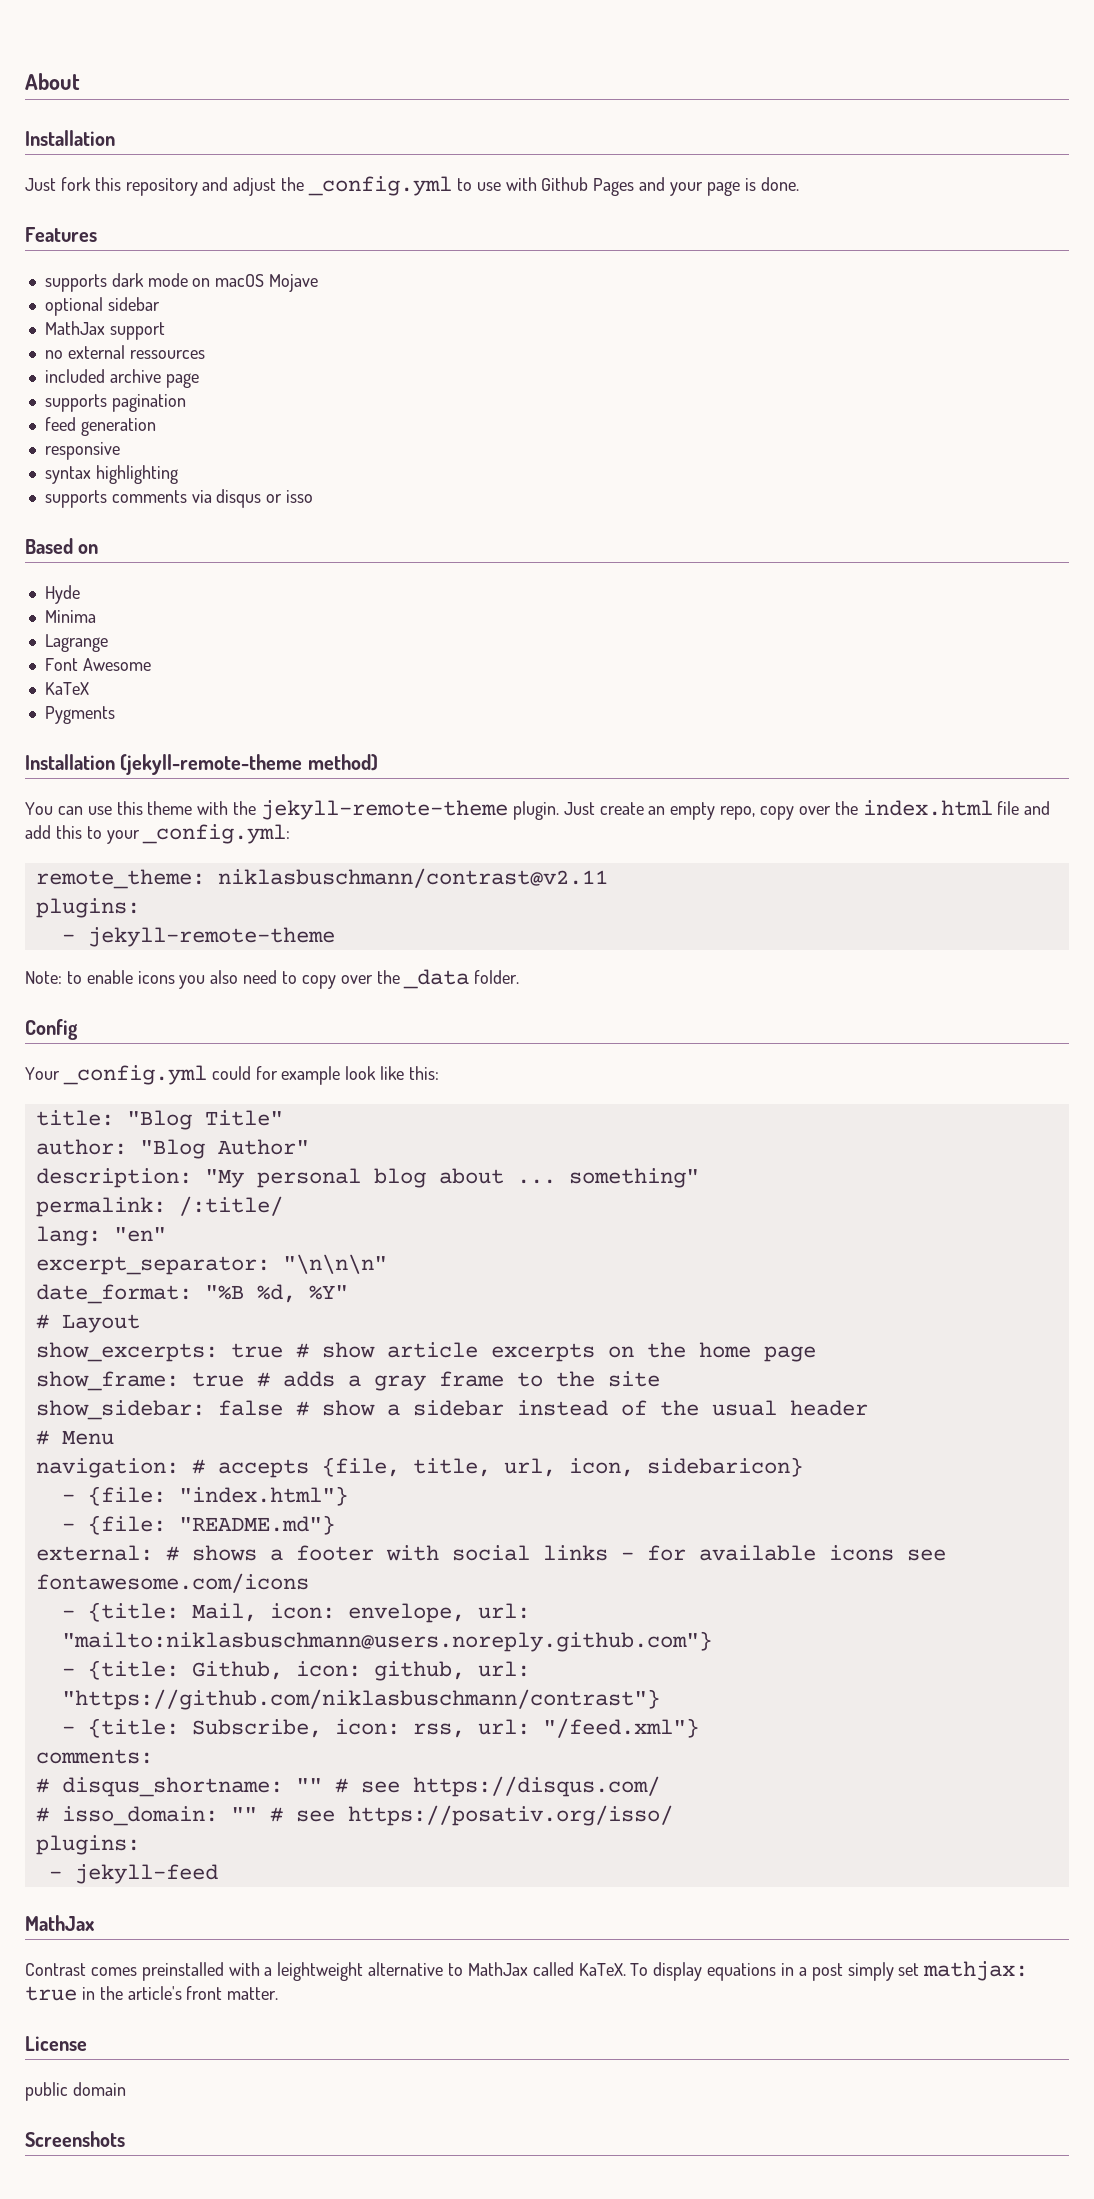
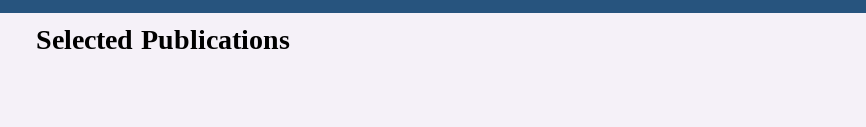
[25,73,80,90] [25,130,115,146] [25,176,799,196] [25,227,97,242] [44,273,319,292] [44,297,160,316] [44,321,165,340] [44,345,205,359] [44,369,199,388] [44,394,186,412] [44,417,156,436] [44,442,120,460] [44,465,178,484] [44,489,314,508] [25,538,99,554] [44,585,80,604] [44,610,96,623] [44,634,108,652] [44,658,151,671] [44,682,89,695] [44,706,115,724] [25,754,378,775] [25,800,1051,820] [25,824,291,844] [35,868,608,889] [35,898,140,918] [61,927,335,947] [25,969,520,989] [25,1019,78,1040] [25,1065,440,1085] [35,1110,283,1130] [35,1139,309,1159] [35,1168,699,1188] [35,1196,283,1217] [35,1226,166,1246] [35,1254,387,1275] [35,1284,348,1304] [35,1314,140,1333] [35,1342,816,1362] [35,1371,660,1391] [35,1400,868,1420] [35,1430,114,1445] [35,1457,803,1478] [61,1486,348,1506] [61,1515,335,1535] [35,1545,946,1561] [35,1573,309,1593] [61,1602,530,1623] [61,1631,712,1652] [61,1660,530,1681] [61,1689,660,1710] [61,1718,699,1738] [35,1749,153,1764] [35,1776,660,1797] [35,1805,673,1826] [35,1835,140,1855] [48,1864,218,1884] [25,1915,94,1931] [25,1961,1029,1981] [25,1986,279,2001] [25,2036,87,2051] [25,2082,126,2101] [25,2131,125,2147] About // Installation // Just fork this repository and adjust the _config.yml to use with Github Pages and your page is done. // Features // supports dark mode on macOS Mojave // optional sidebar // MathJax support // no external ressources // included archive page // supports pagination // feed generation // responsive // syntax highlighting // supports comments via disqus or isso // Based on // Hyde // Minima // Lagrange // Font Awesome // KaTeX // Pygments // Installation (jekyll-remote-theme method) // You can use this theme with the jekyll-remote-theme plugin. Just create an empty repo, copy over the index.html file and add this to your _config.yml: // remote_theme: niklasbuschmann/contrast@v2.11 // plugins: // - jekyll-remote-theme // Note: to enable icons you also need to copy over the _data folder. // Config // Your _config.yml could for example look like this: // title: "Blog Title" // author: "Blog Author" // description: "My personal blog about ... something" // permalink: /:title/ // lang: "en" // excerpt_separator: "\n\n\n" // date_format: "%B %d, %Y" // # Layout // show_excerpts: true # show article excerpts on the home page // show_frame: true # adds a gray frame to the site // show_sidebar: false # show a sidebar instead of the usual header // # Menu // navigation: # accepts {file, title, url, icon, sidebaricon} // - {file: "index.html"} // - {file: "README.md"} // external: # shows a footer with social links - for available icons see fontawesome.com/icons // - {title: Mail, icon: envelope, url: "mailto:niklasbuschmann@users.noreply.github.com"} // - {title: Github, icon: github, url: "https://github.com/niklasbuschmann/contrast"} // - {title: Subscribe, icon: rss, url: "/feed.xml"} // comments: // # disqus_shortname: "" # see https://disqus.com/ // # isso_domain: "" # see https://posativ.org/isso/ // plugins: // - jekyll-feed // MathJax // Contrast comes preinstalled with a leightweight alternative to MathJax called KaTeX. To display equations in a post simply set mathjax: true in the article's front matter. // License // public domain // Screenshots -> [36,30,290,49] Selected Publications

